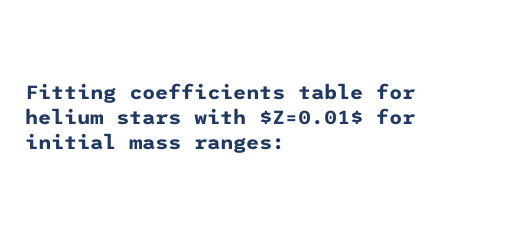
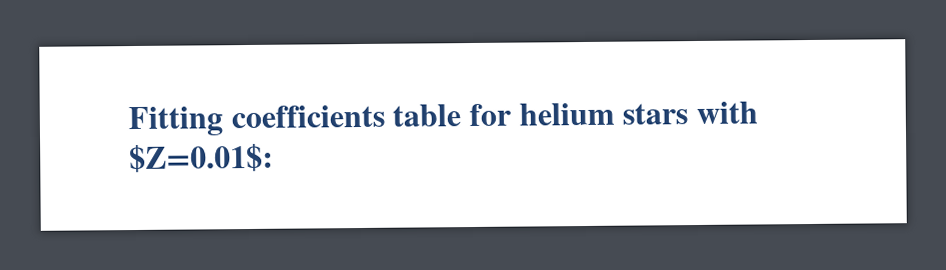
[259,108,416,125] [25,133,285,153] $Z=0.01$ for initial mass ranges: -> [129,143,274,174] $Z=0.01$:

